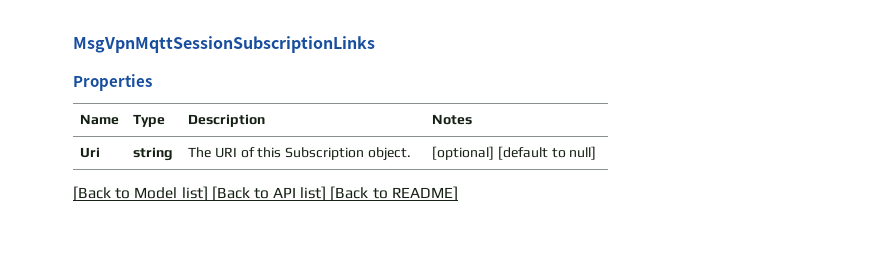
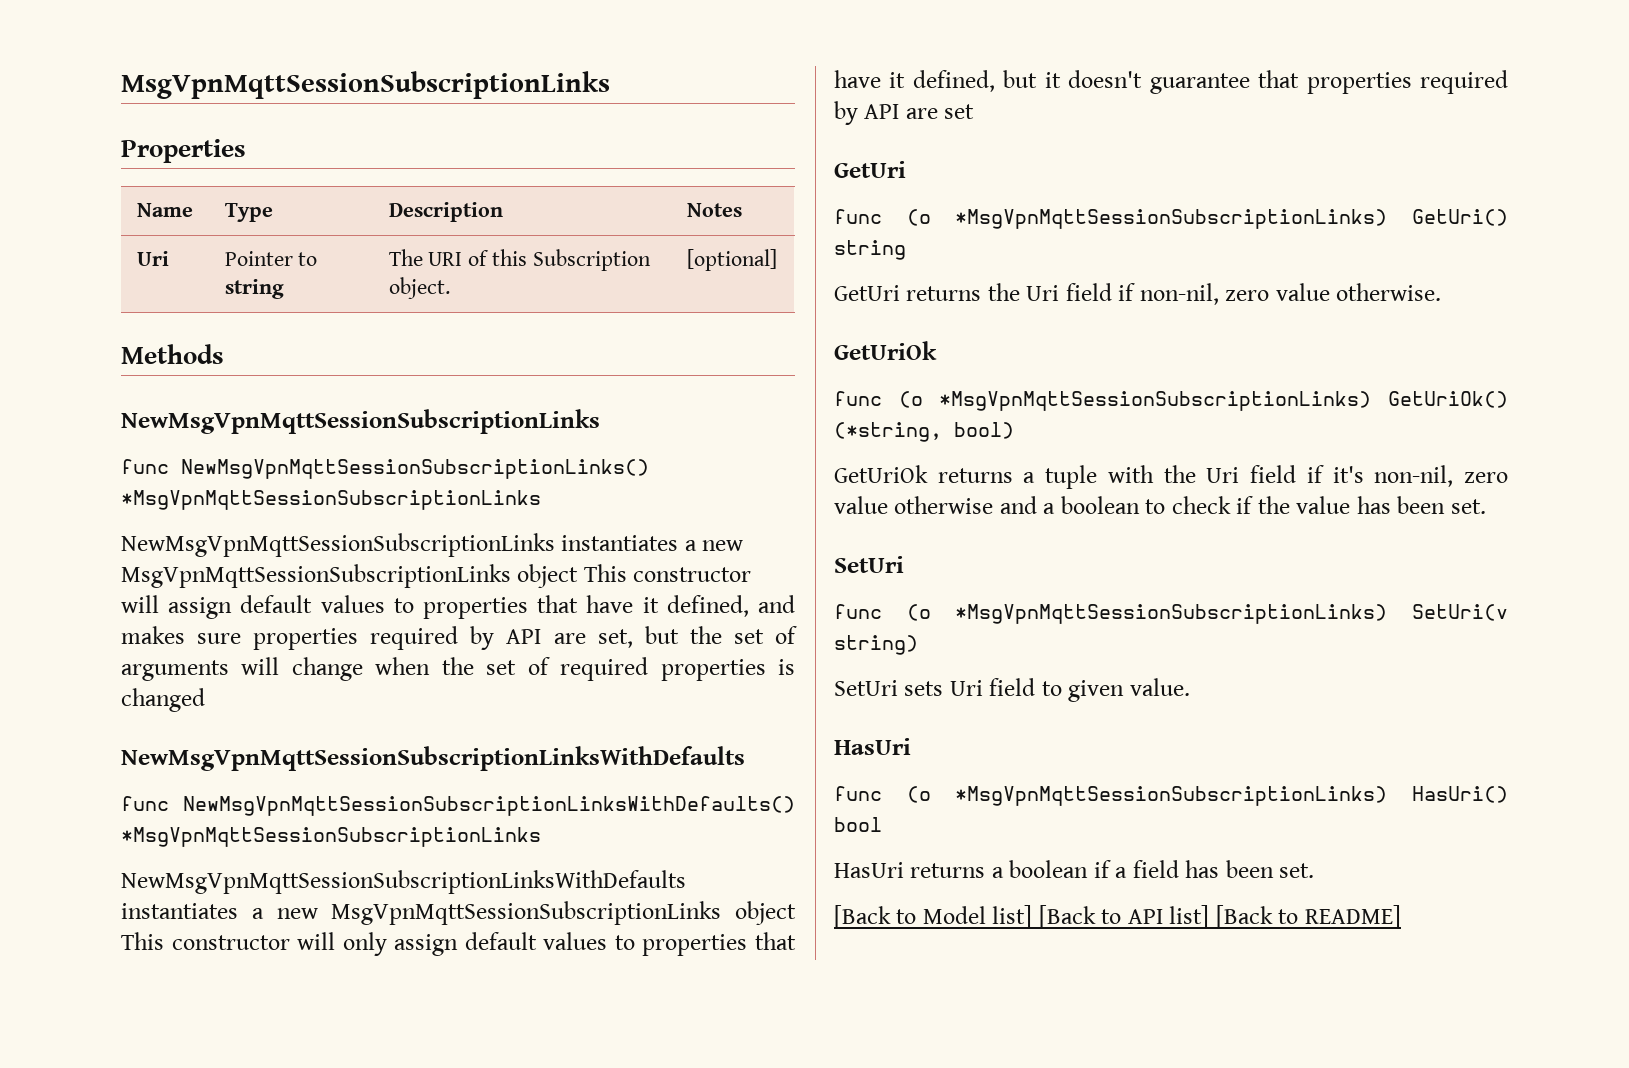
(100, 152) none -> [224,251,318,266] Pointer to
[497,146,597,160] [default to null] -> [121,344,224,364] [121,409,600,434] [121,459,649,479] [121,490,541,510] [121,533,744,557] [121,564,752,588] [121,595,795,619] [121,626,797,650] [121,657,795,681] [121,688,205,712] [121,746,745,771] [121,796,795,816] [121,827,541,847] [121,870,686,894] [121,901,796,925] [121,932,796,956] [834,70,1508,94] [834,101,975,125] [834,161,906,178] [834,209,1508,229] [834,240,906,260] [834,283,1442,305] [834,341,937,360] [834,391,1508,411] [834,422,1014,442] [834,465,1508,489] [834,496,1486,514] [834,556,904,573] [834,604,1508,624] [834,635,918,655] [834,678,1190,702] [834,738,911,755] [834,786,1508,806] [834,817,882,832] [834,860,1315,878] // Methods // NewMsgVpnMqttSessionSubscriptionLinks // func NewMsgVpnMqttSessionSubscriptionLinks() *MsgVpnMqttSessionSubscriptionLinks // NewMsgVpnMqttSessionSubscriptionLinks instantiates a new MsgVpnMqttSessionSubscriptionLinks object This constructor will assign default values to properties that have it defined, and makes sure properties required by API are set, but the set of arguments will change when the set of required properties is changed // NewMsgVpnMqttSessionSubscriptionLinksWithDefaults // func NewMsgVpnMqttSessionSubscriptionLinksWithDefaults() *MsgVpnMqttSessionSubscriptionLinks // NewMsgVpnMqttSessionSubscriptionLinksWithDefaults instantiates a new MsgVpnMqttSessionSubscriptionLinks object This constructor will only assign default values to properties that have it defined, but it doesn't guarantee that properties required by API are set // GetUri // func (o *MsgVpnMqttSessionSubscriptionLinks) GetUri() string // GetUri returns the Uri field if non-nil, zero value otherwise. // GetUriOk // func (o *MsgVpnMqttSessionSubscriptionLinks) GetUriOk() (*string, bool) // GetUriOk returns a tuple with the Uri field if it's non-nil, zero value otherwise and a boolean to check if the value has been set. // SetUri // func (o *MsgVpnMqttSessionSubscriptionLinks) SetUri(v string) // SetUri sets Uri field to given value. // HasUri // func (o *MsgVpnMqttSessionSubscriptionLinks) HasUri() bool // HasUri returns a boolean if a field has been set.

